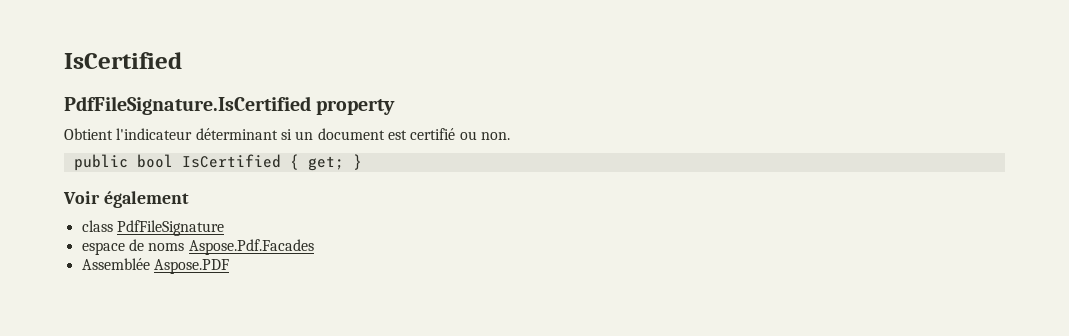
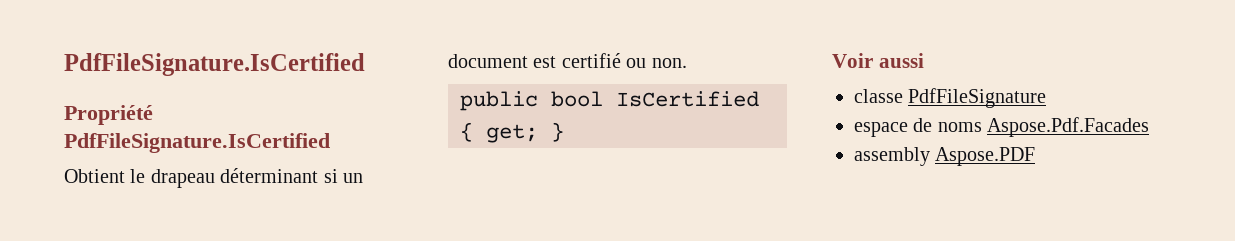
[64,52,182,69] [64,96,396,115] IsCertified // PdfFileSignature.IsCertified property -> [64,53,365,76] [64,105,153,125] [64,133,330,153] PdfFileSignature.IsCertified // Propriété PdfFileSignature.IsCertified
[116,128,193,140] l'indicateur -> [130,169,215,188] le drapeau
[103,191,189,208] [81,220,113,232] également // class -> [878,53,924,68] [854,89,903,103] aussi // classe
[81,258,150,270] Assemblée -> [854,147,930,166] assembly

